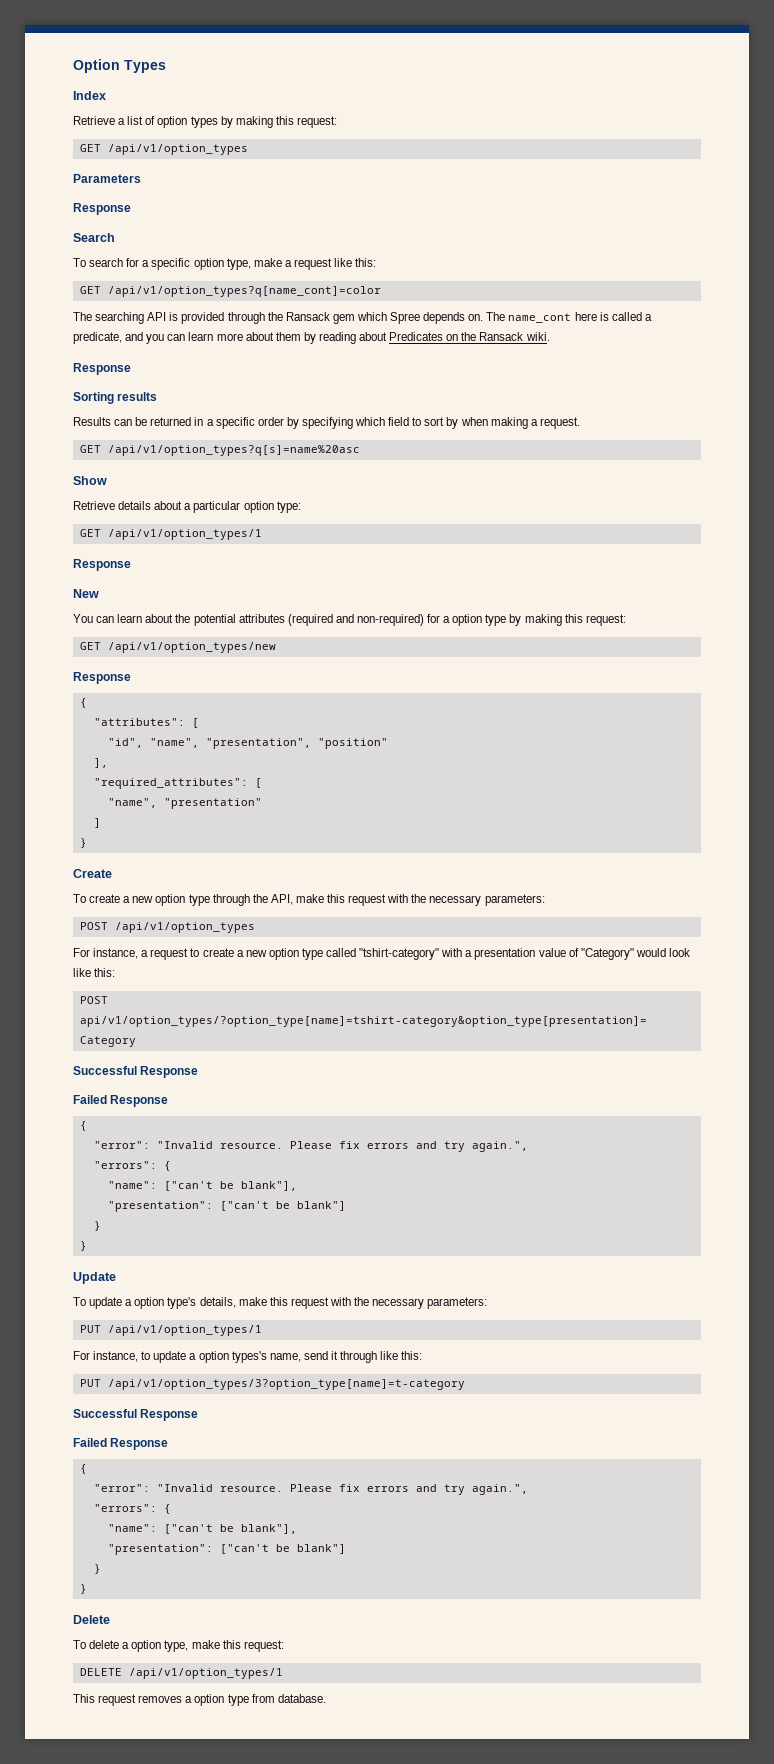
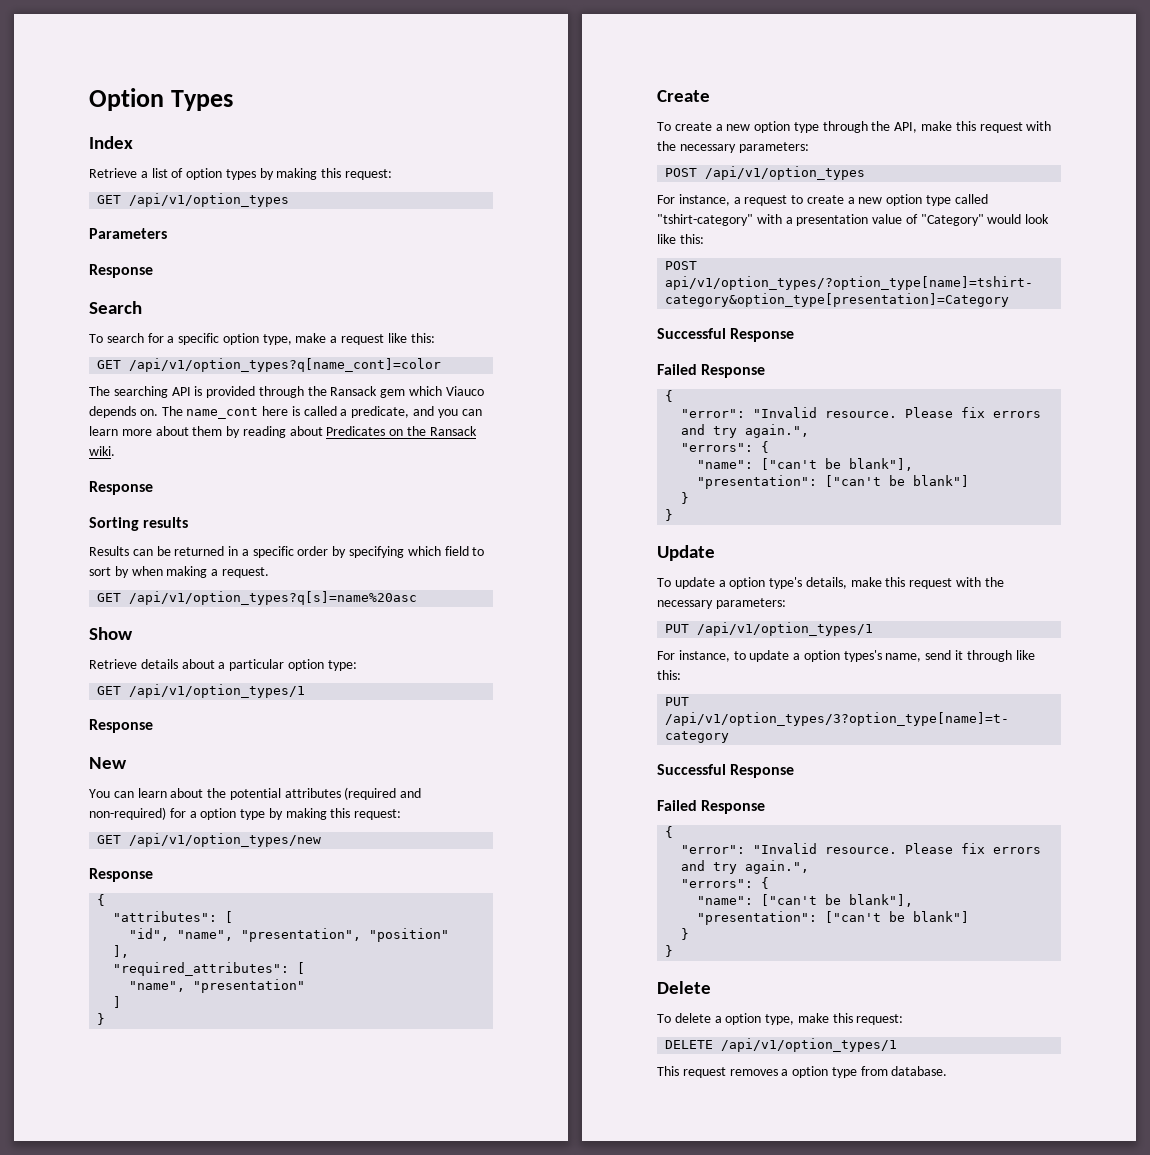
[390,312,421,324] Spree -> [445,386,484,396] Viauco

